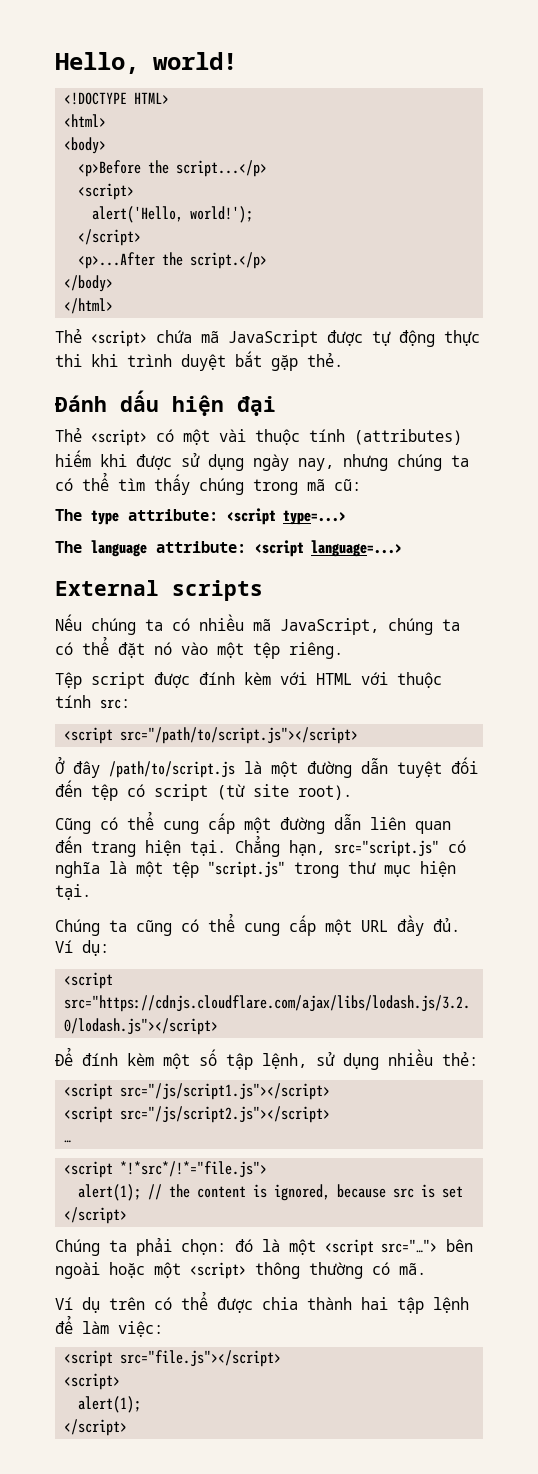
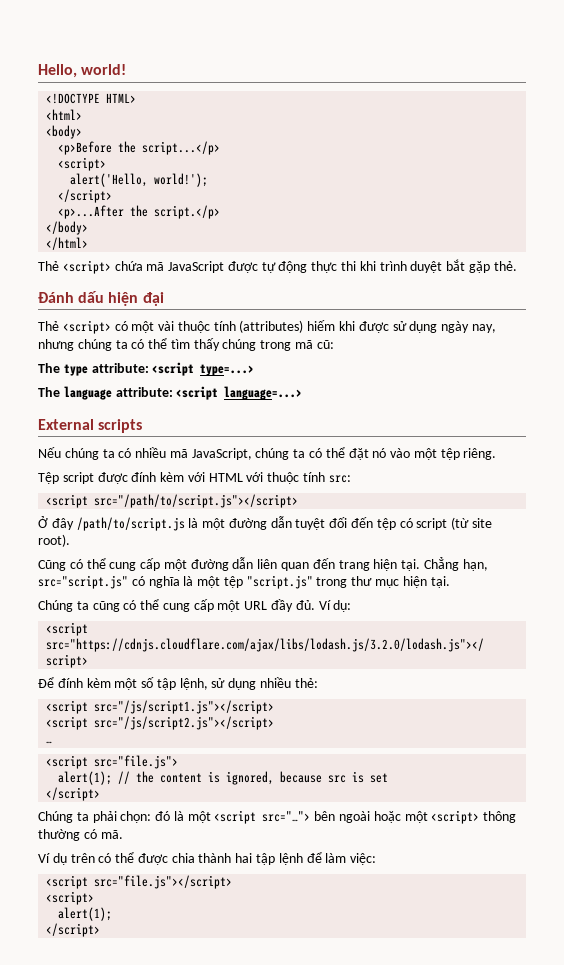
[120,1161,268,1178] *!*src*/!*="file.js"> -> [94,755,179,769] src="file.js">

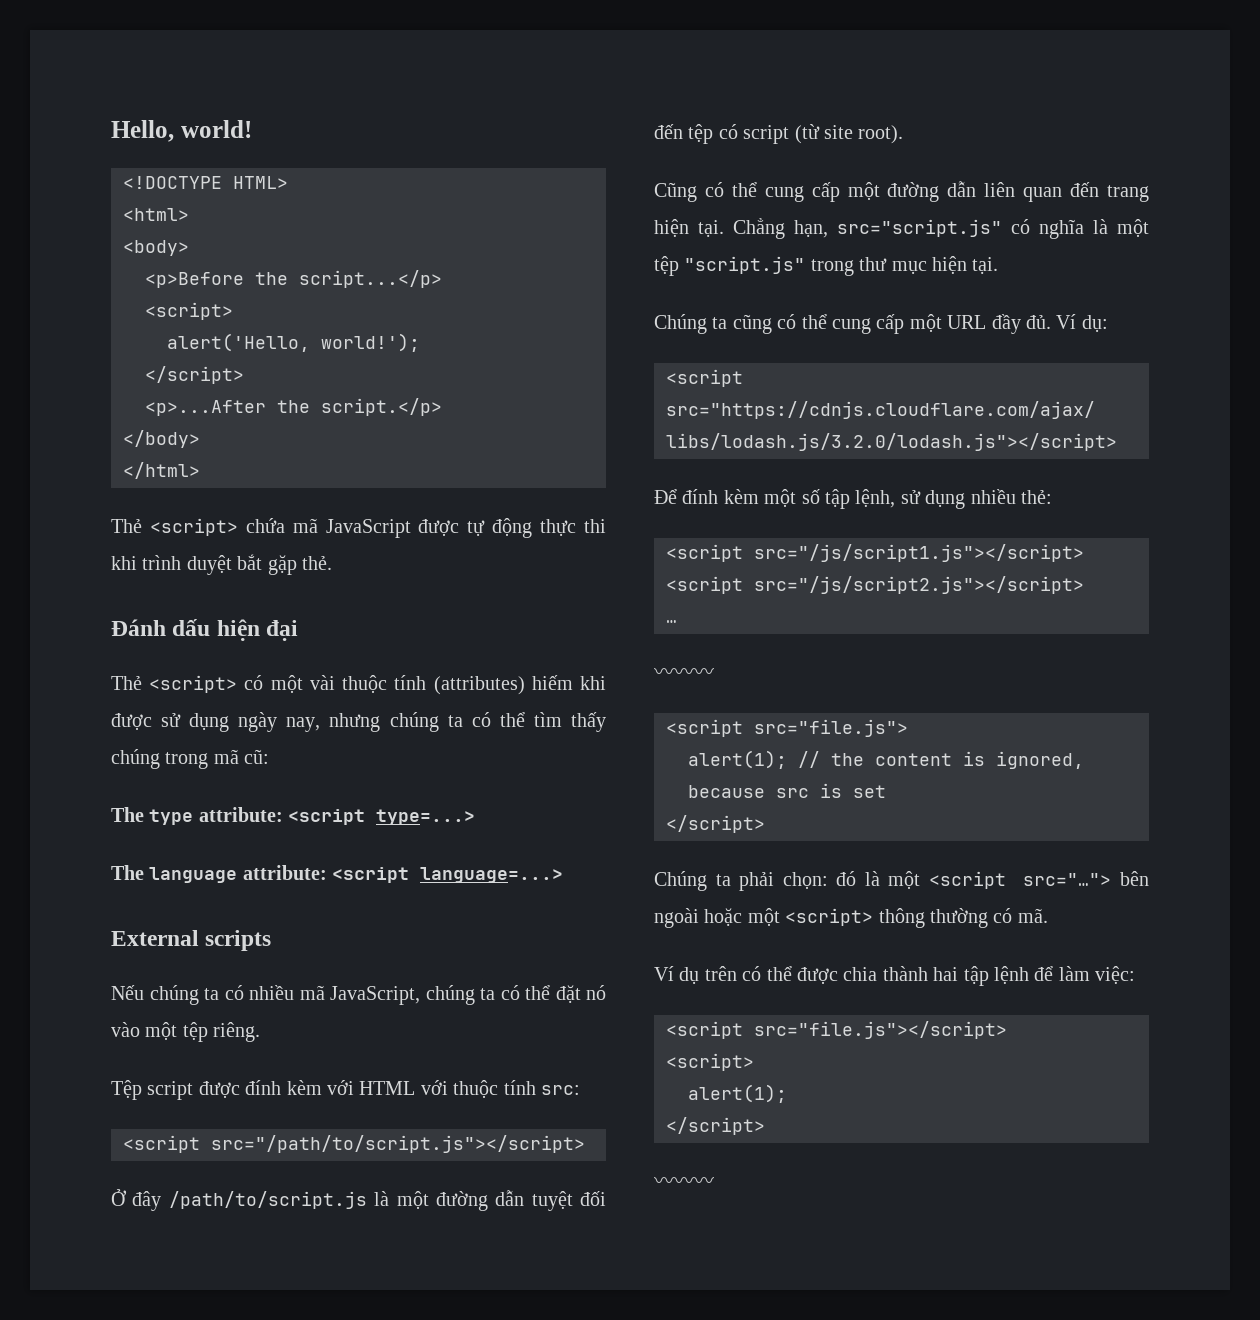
(53, 742) none -> [654,668,714,679] // 〰〰〰
(101, 930) none -> [654,1177,714,1188] // 〰〰〰

